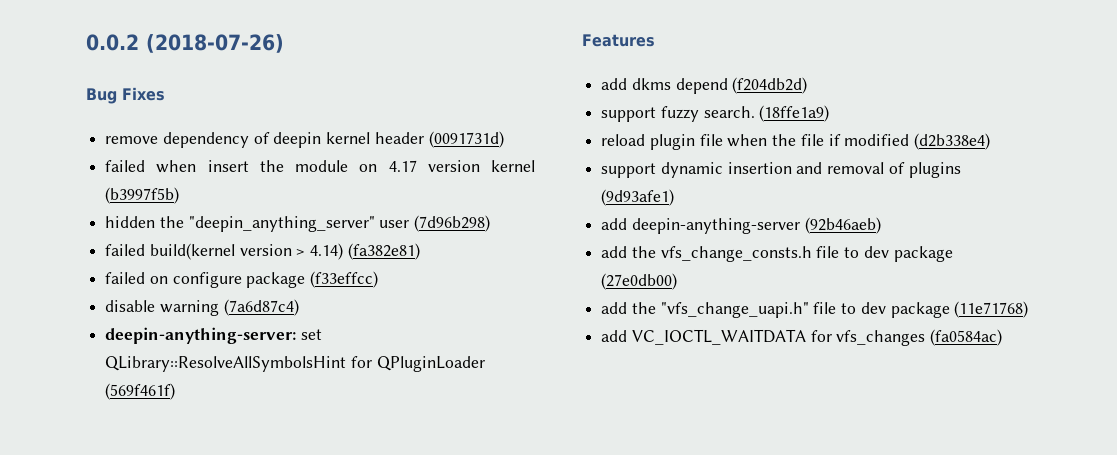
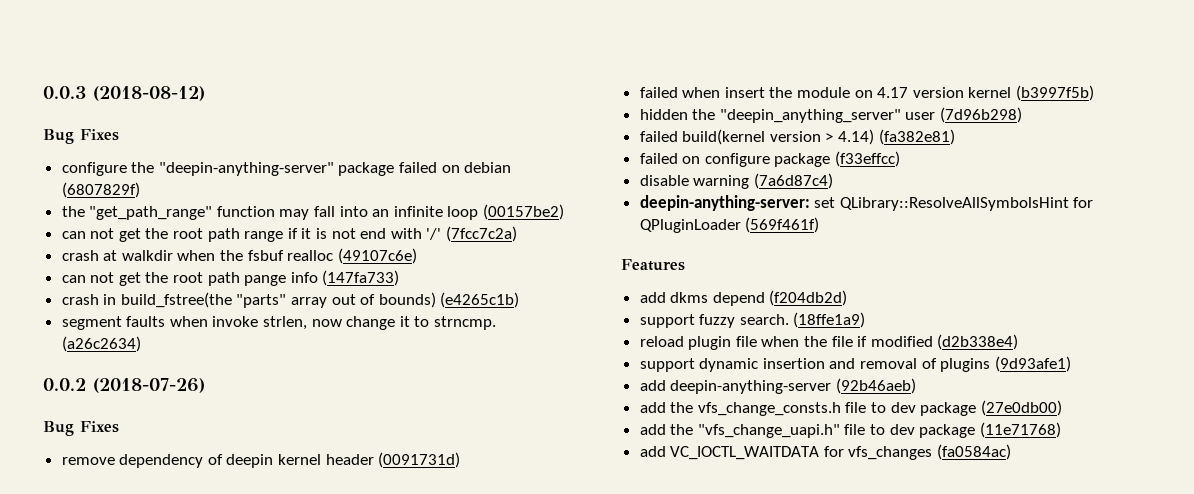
(86, 42) none -> [43,86,205,101] [43,129,119,144] [61,162,512,176] [61,182,140,198] [61,204,565,220] [61,226,517,242] [61,248,417,264] [61,270,400,286] [61,292,520,308] [61,316,497,330] [61,336,141,352] 0.0.3 (2018-08-12) // Bug Fixes // configure the "deepin-anything-server" package failed on debian (6807829f) // the "get_path_range" function may fall into an infinite loop (00157be2) // can not get the root path range if it is not end with '/' (7fcc7c2a) // crash at walkdir when the fsbuf realloc (49107c6e) // can not get the root path pange info (147fa733) // crash in build_fstree(the "parts" array out of bounds) (e4265c1b) // segment faults when invoke strlen, now change it to strncmp. (a26c2634) //

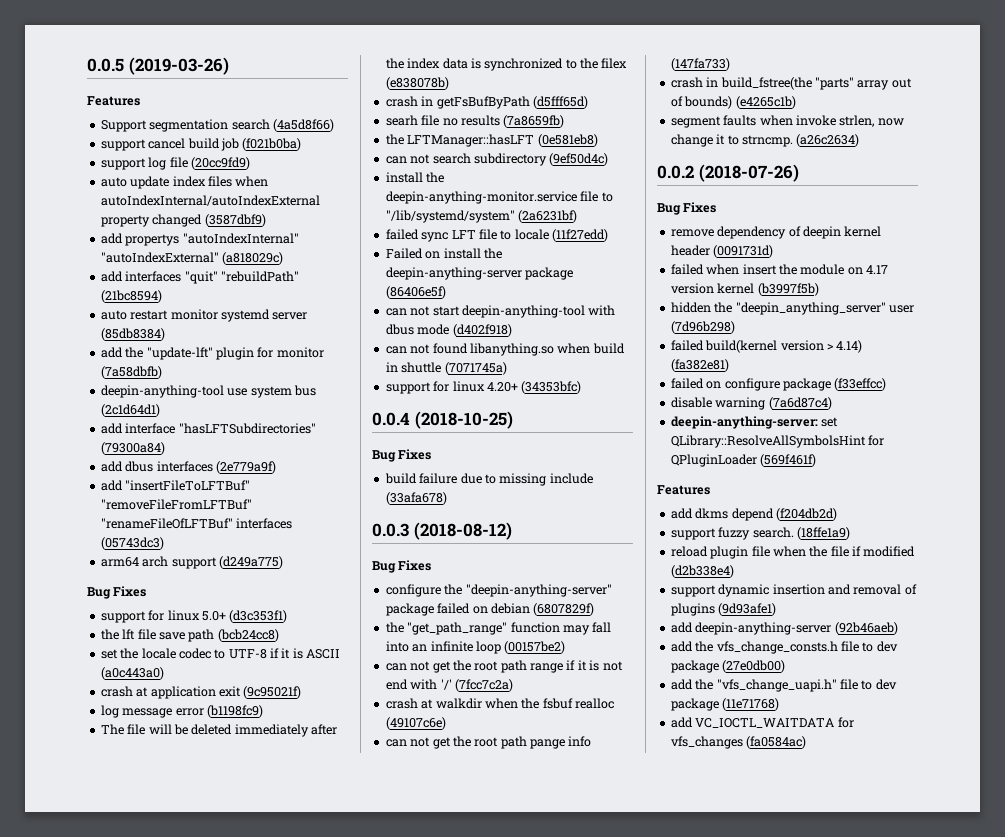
(43, 92) none -> [87,57,229,75] [87,96,140,106] [100,119,334,132] [100,138,302,151] [100,157,250,170] [100,176,269,189] [100,195,320,206] [100,214,266,227] [100,233,299,246] [100,252,284,265] [100,271,299,284] [100,290,162,303] [100,309,308,322] [100,328,165,341] [100,347,324,360] [100,366,162,379] [100,385,316,398] [100,404,160,417] [100,423,316,434] [100,442,165,455] [100,461,276,474] [100,480,251,491] [100,499,252,510] [100,518,293,529] [100,537,164,550] [100,556,283,569] [87,586,147,599] [100,610,288,623] [100,629,279,642] [100,648,341,659] [100,667,164,680] [100,686,302,699] [100,705,263,718] [100,724,337,737] [385,58,628,71] [385,77,449,90] [385,96,588,109] [385,115,565,128] [385,134,598,147] [385,153,609,166] [385,172,445,183] [385,191,613,204] [385,210,578,223] [385,229,608,242] [385,248,502,259] [385,267,574,280] [385,286,446,299] [385,305,616,318] [385,324,512,337] [385,343,625,356] [385,362,507,375] [385,381,582,394] [372,411,513,429] [372,449,432,462] [384,473,593,486] [385,492,447,505] 0.0.5 (2019-03-26) // Features // Support segmentation search (4a5d8f66) // support cancel build job (f021b0ba) // support log file (20cc9fd9) // auto update index files when autoIndexInternal/autoIndexExternal property changed (3587dbf9) // add propertys "autoIndexInternal" "autoIndexExternal" (a818029c) // add interfaces "quit" "rebuildPath" (21bc8594) // auto restart monitor systemd server (85db8384) // add the "update-lft" plugin for monitor (7a58dbfb) // deepin-anything-tool use system bus (2c1d64d1) // add interface "hasLFTSubdirectories" (79300a84) // add dbus interfaces (2e779a9f) // add "insertFileToLFTBuf" "removeFileFromLFTBuf" "renameFileOfLFTBuf" interfaces (05743dc3) // arm64 arch support (d249a775) // Bug Fixes // support for linux 5.0+ (d3c353f1) // the lft file save path (bcb24cc8) // set the locale codec to UTF-8 if it is ASCII (a0c443a0) // crash at application exit (9c95021f) // log message error (b1198fc9) // The file will be deleted immediately after the index data is synchronized to the filex (e838078b) // crash in getFsBufByPath (d5fff65d) // searh file no results (7a8659fb) // the LFTManager::hasLFT (0e581eb8) // can not search subdirectory (9ef50d4c) // install the deepin-anything-monitor.service file to "/lib/systemd/system" (2a6231bf) // failed sync LFT file to locale (11f27edd) // Failed on install the deepin-anything-server package (86406e5f) // can not start deepin-anything-tool with dbus mode (d402f918) // can not found libanything.so when build in shuttle (7071745a) // support for linux 4.20+ (34353bfc) // 0.0.4 (2018-10-25) // Bug Fixes // build failure due to missing include (33afa678) //

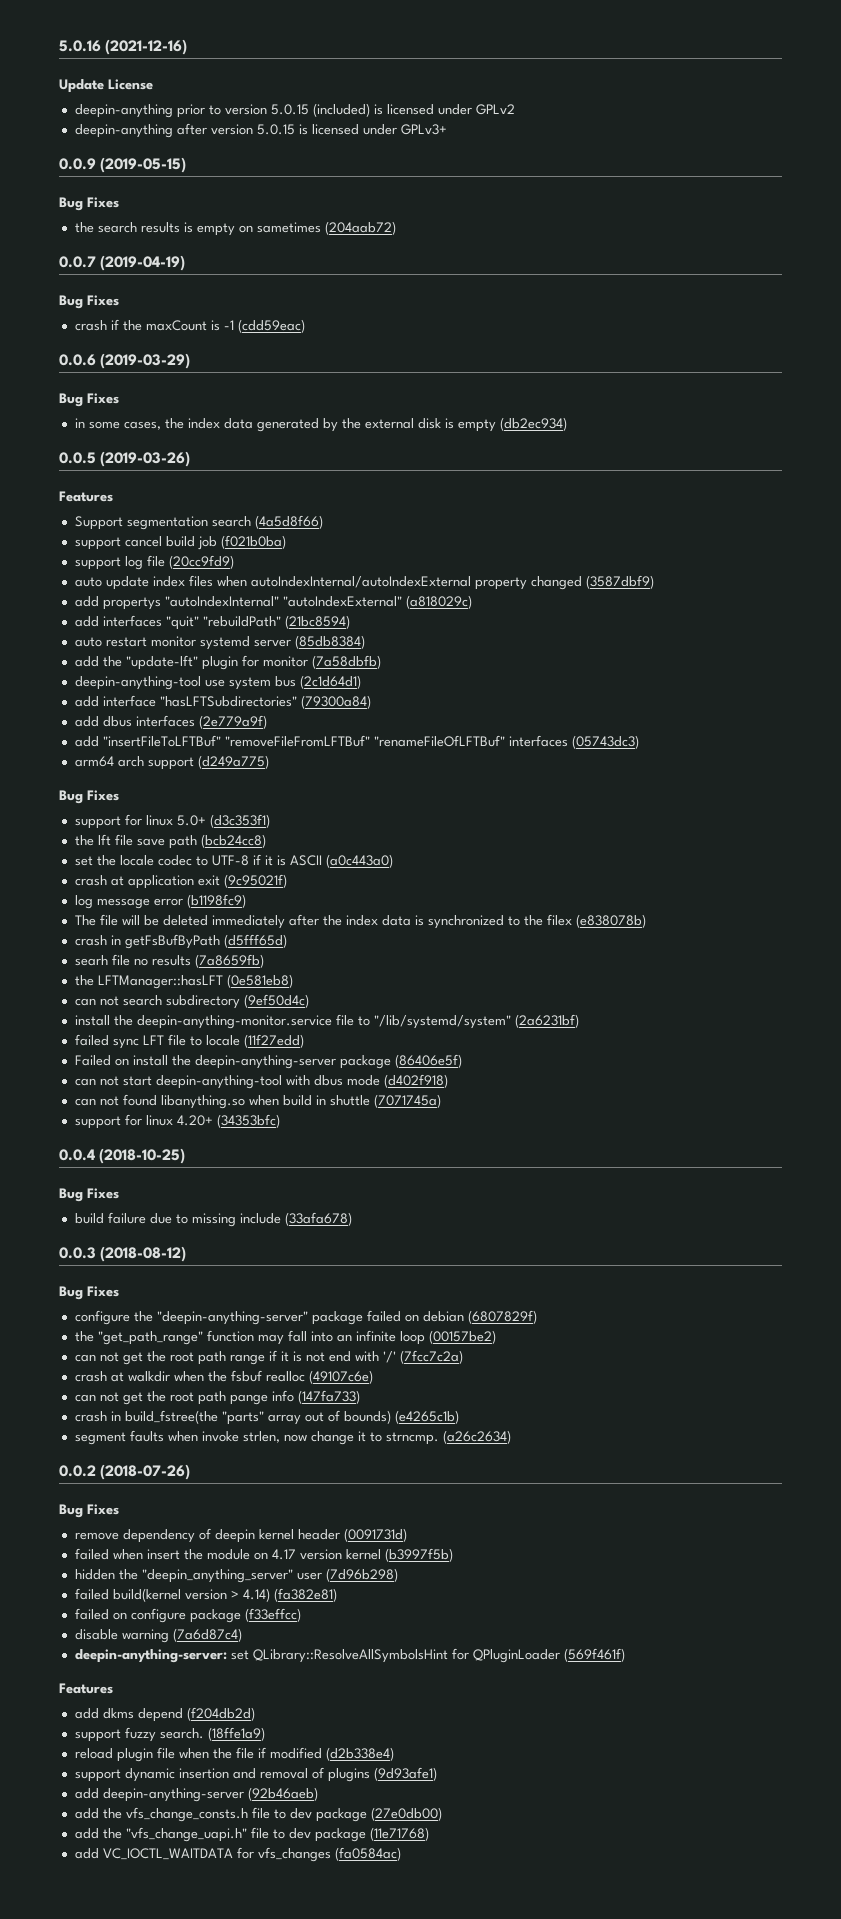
(87, 65) none -> [59,39,188,55] [59,79,153,93] [74,103,515,118] [74,123,447,138] [59,157,187,173] [59,197,119,211] [74,221,396,236] [59,255,186,271] [59,295,119,309] [74,319,305,333] [59,353,191,369] [59,393,119,407] [74,417,567,432] 5.0.16 (2021-12-16) // Update License // deepin-anything prior to version 5.0.15 (included) is licensed under GPLv2 // deepin-anything after version 5.0.15 is licensed under GPLv3+ // 0.0.9 (2019-05-15) // Bug Fixes // the search results is empty on sametimes (204aab72) // 0.0.7 (2019-04-19) // Bug Fixes // crash if the maxCount is -1 (cdd59eac) // 0.0.6 (2019-03-29) // Bug Fixes // in some cases, the index data generated by the external disk is empty (db2ec934) //

